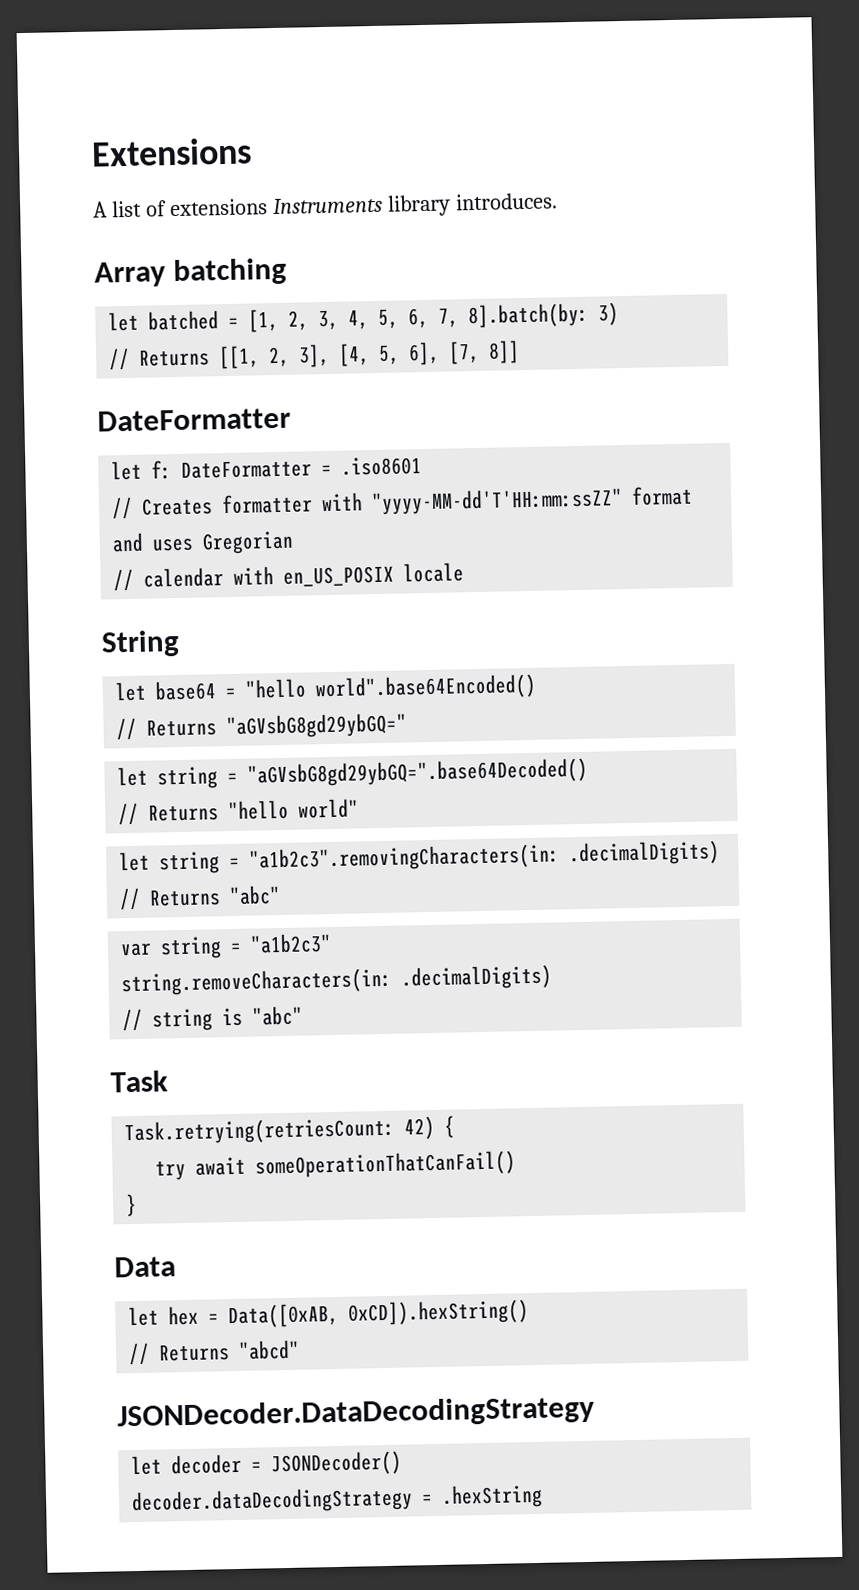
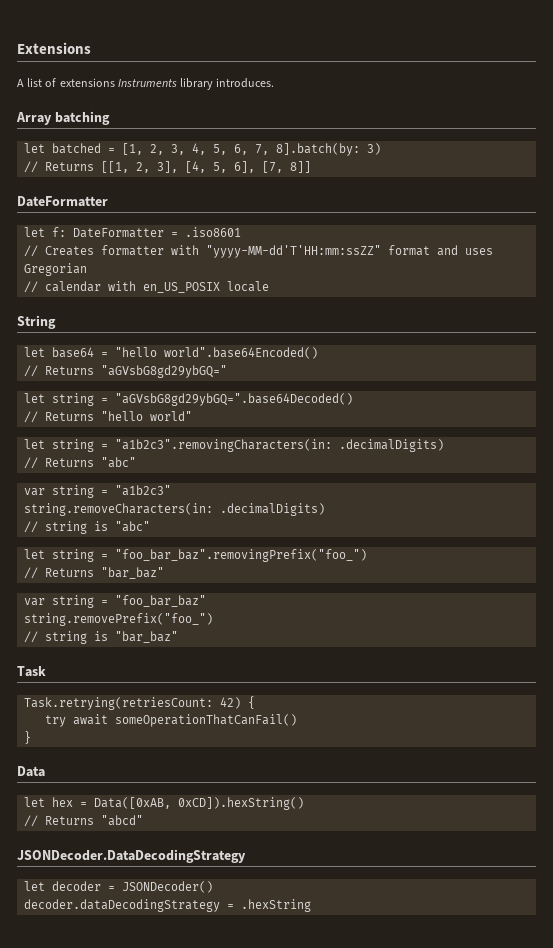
(304, 1015) none -> [24,549,368,562] [24,567,165,579] [24,595,207,608] [24,613,214,626] [24,631,179,644] // let string = "foo_bar_baz".removingPrefix("foo_") // // Returns "bar_baz" // var string = "foo_bar_baz" // string.removePrefix("foo_") // // string is "bar_baz"

